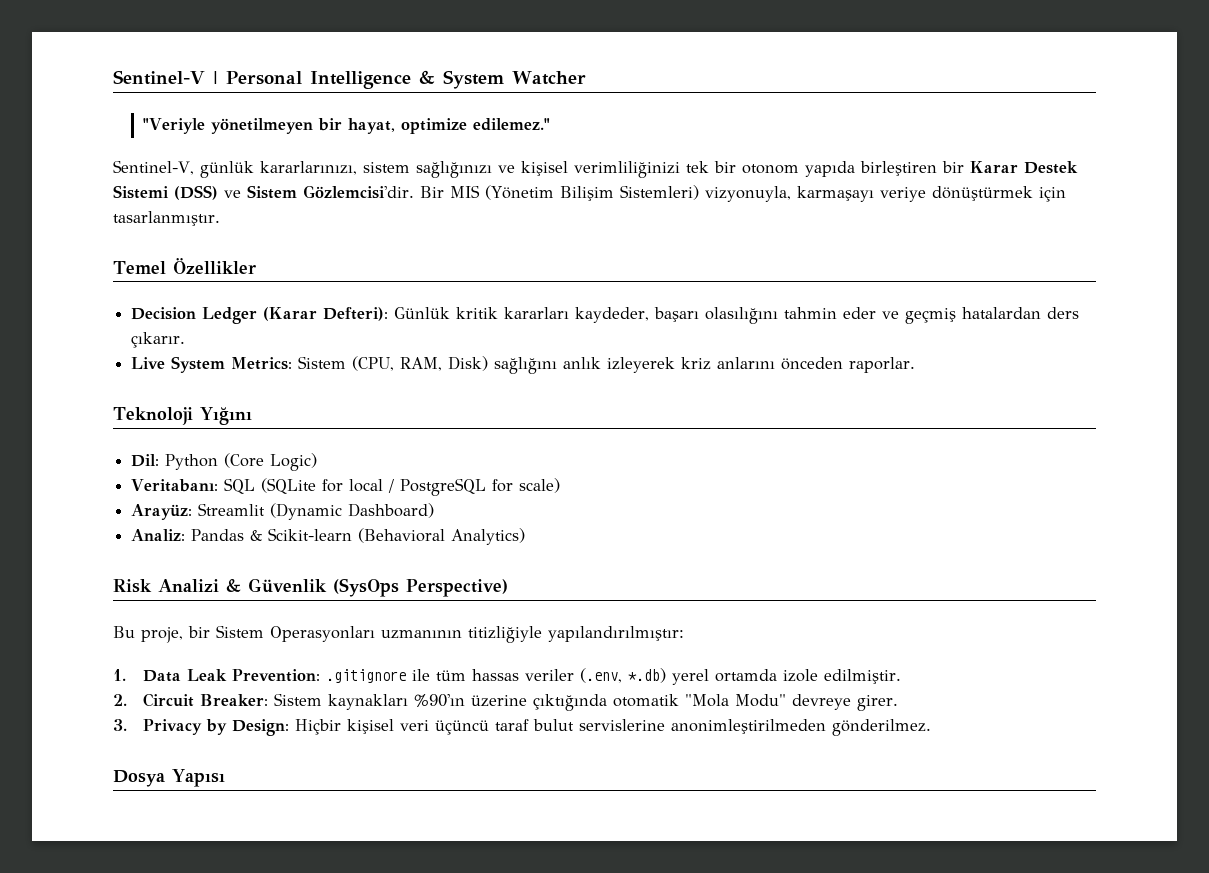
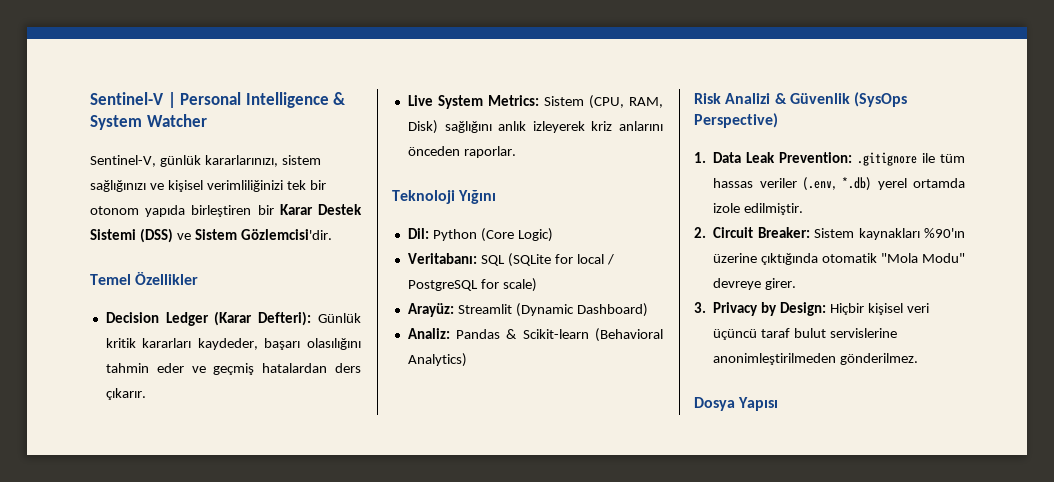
[142,118,550,134] // "Veriyle yönetilmeyen bir hayat, optimize edilemez." -> (207, 120) none
[419,185,1066,202] [113,211,220,226] Bir MIS (Yönetim Bilişim Sistemleri) vizyonuyla, karmaşayı veriye dönüştürmek için tasarlanmıştır. -> (332, 234) none
[113,625,684,643] // Bu proje, bir Sistem Operasyonları uzmanının titizliğiyle yapılandırılmıştır: -> (778, 120) none

